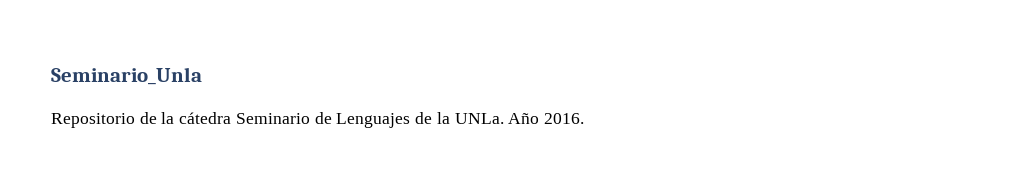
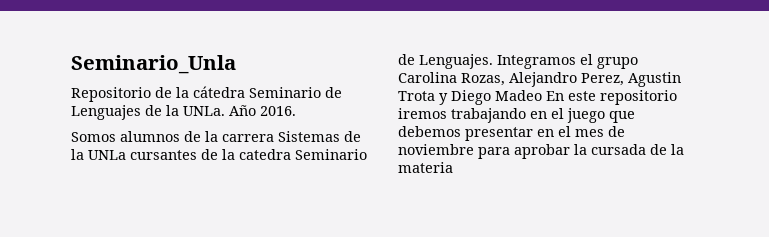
(584, 118) none -> [71,131,361,142] [71,149,367,160] [398,54,638,69] [398,72,681,87] [398,90,677,105] [398,108,635,123] [398,126,625,141] [398,144,684,159] [398,162,453,173] // Somos alumnos de la carrera Sistemas de la UNLa cursantes de la catedra Seminario de Lenguajes. Integramos el grupo Carolina Rozas, Alejandro Perez, Agustin Trota y Diego Madeo En este repositorio iremos trabajando en el juego que debemos presentar en el mes de noviembre para aprobar la cursada de la materia

